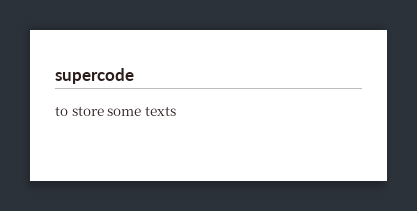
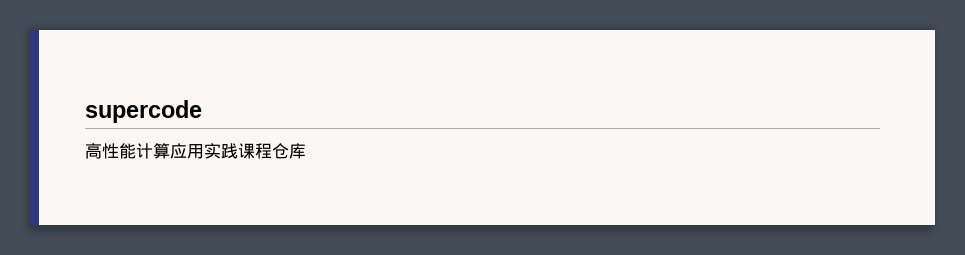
[55,106,176,116] to store some texts -> [85,143,306,159] 高性能计算应用实践课程仓库

